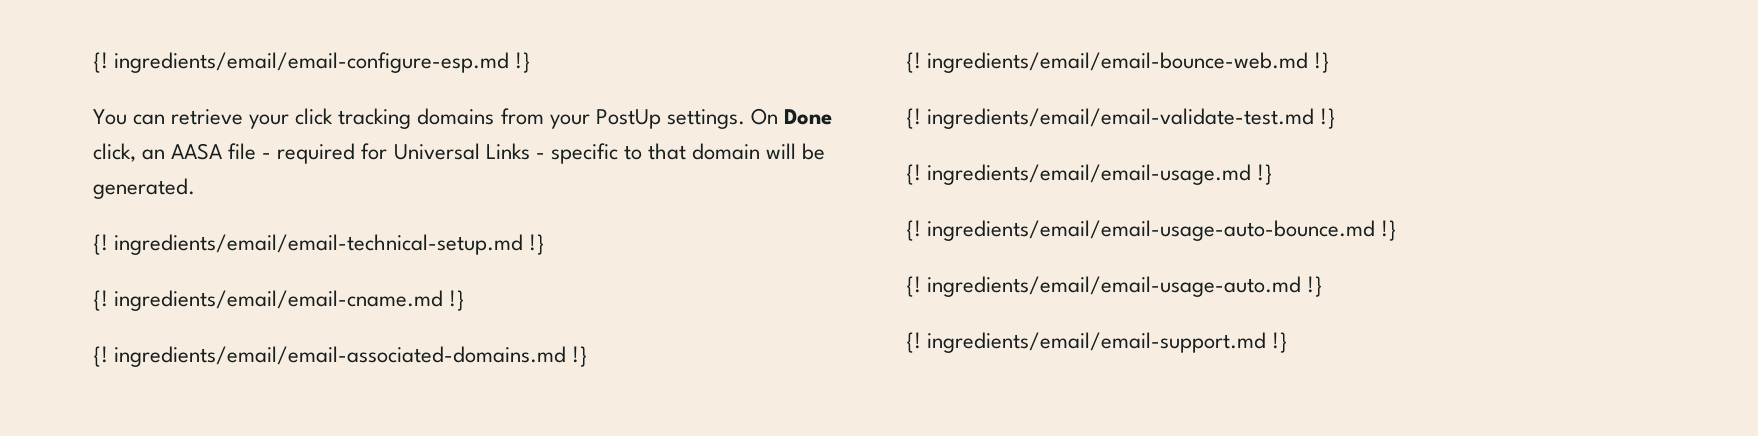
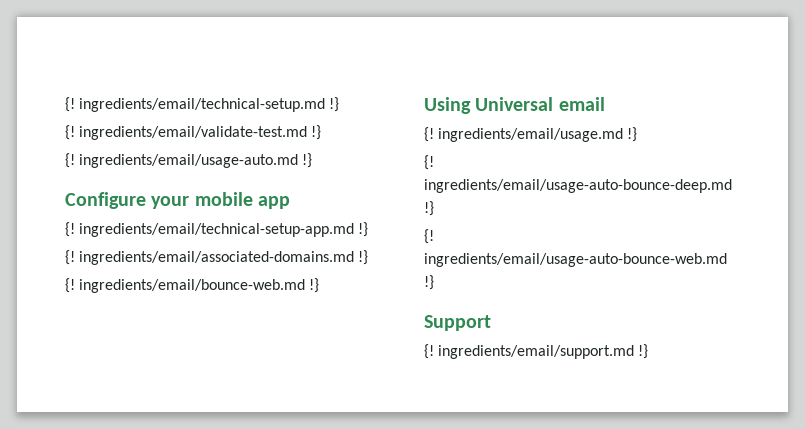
[93,52,532,73] [93,108,832,129] [93,143,826,164] [93,178,195,199] [93,234,546,255] [93,290,466,311] [93,346,589,367] [906,52,1331,73] [906,108,1337,129] [906,164,1274,185] [906,220,1398,241] [906,276,1324,297] [906,332,1267,353] {! ingredients/email/email-configure-esp.md !} // You can retrieve your click tracking domains from your PostUp settings. On Done click, an AASA file - required for Universal Links - specific to that domain will be generated. // {! ingredients/email/email-technical-setup.md !} // {! ingredients/email/email-cname.md !} // {! ingredients/email/email-associated-domains.md !} // {! ingredients/email/email-bounce-web.md !} // {! ingredients/email/email-validate-test.md !} // {! ingredients/email/email-usage.md !} // {! ingredients/email/email-usage-auto-bounce.md !} // {! ingredients/email/email-usage-auto.md !} // {! ingredients/email/email-support.md -> [65,97,340,112] [65,125,322,140] [65,153,313,168] [65,192,290,209] [65,222,369,237] [65,250,369,265] [65,278,320,293] [424,97,605,114] [424,127,638,142] [424,155,434,170] [424,179,732,193] [424,201,434,216] [424,229,434,244] [424,253,727,267] [424,275,434,290] [424,315,491,331] [424,344,635,359] {! ingredients/email/technical-setup.md !} // {! ingredients/email/validate-test.md !} // {! ingredients/email/usage-auto.md !} // Configure your mobile app // {! ingredients/email/technical-setup-app.md !} // {! ingredients/email/associated-domains.md !} // {! ingredients/email/bounce-web.md !} // Using Universal email // {! ingredients/email/usage.md !} // {! ingredients/email/usage-auto-bounce-deep.md !} // {! ingredients/email/usage-auto-bounce-web.md !} // Support // {! ingredients/email/support.md

